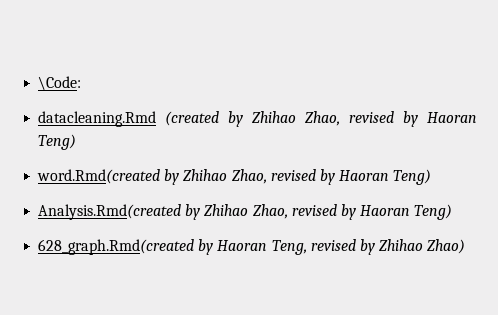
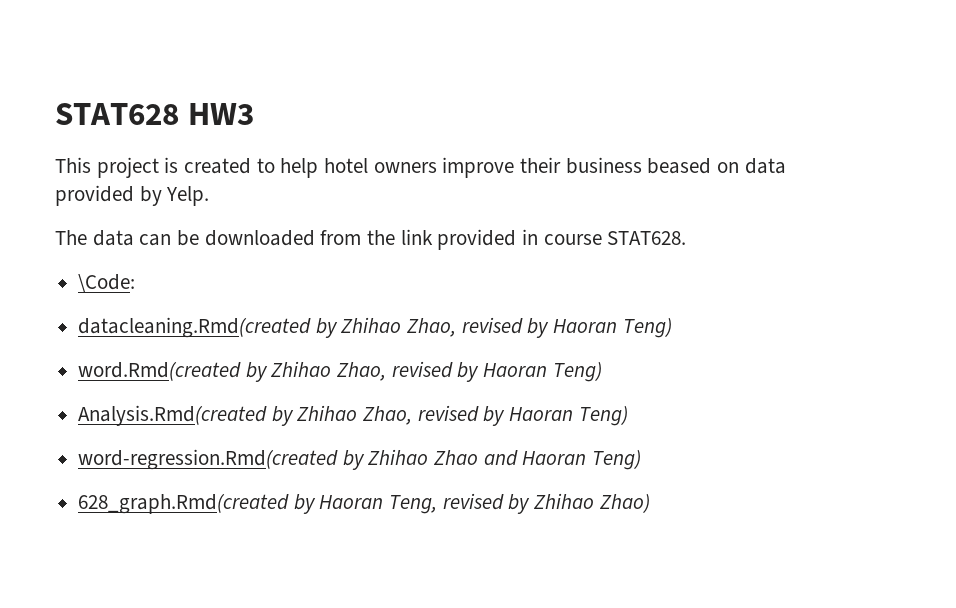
(38, 83) none -> [55,103,254,125] [55,157,786,178] [55,185,210,206] [55,229,687,250] STAT628 HW3 // This project is created to help hotel owners improve their business beased on data provided by Yelp. // The data can be downloaded from the link provided in course STAT628. //
[38,111,220,127] datacleaning.Rmd (created -> [78,317,312,338] datacleaning.Rmd(created
(453, 212) none -> [78,449,642,470] // word-regression.Rmd(created by Zhihao Zhao and Haoran Teng)

